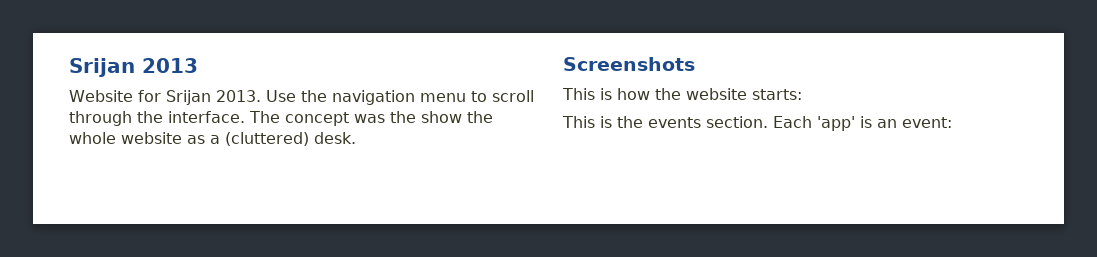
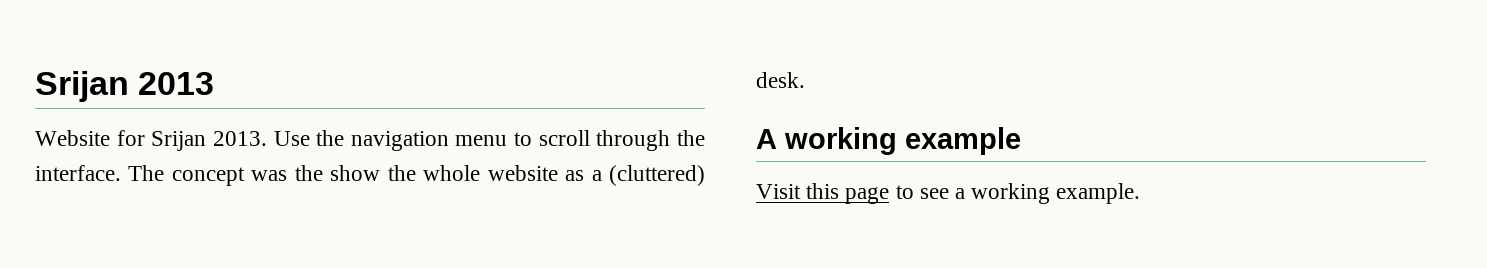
[563,57,695,71] [562,88,802,100] [562,116,952,131] Screenshots // This is how the website starts: // This is the events section. Each 'app' is an event: -> [756,127,1021,155] [756,183,1141,204] A working example // Visit this page to see a working example.

